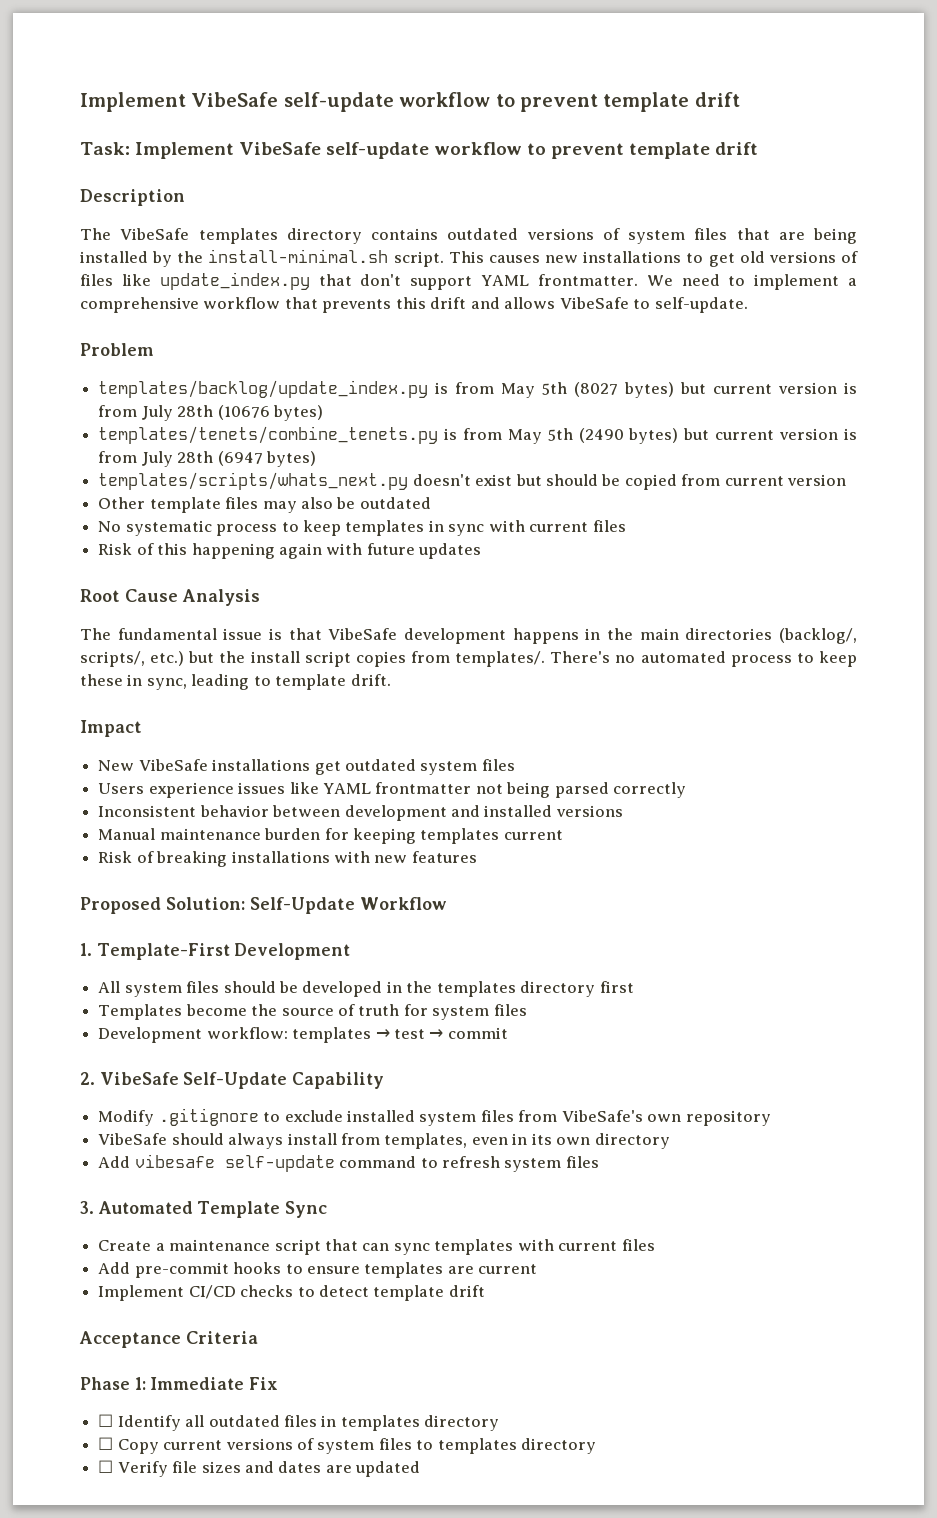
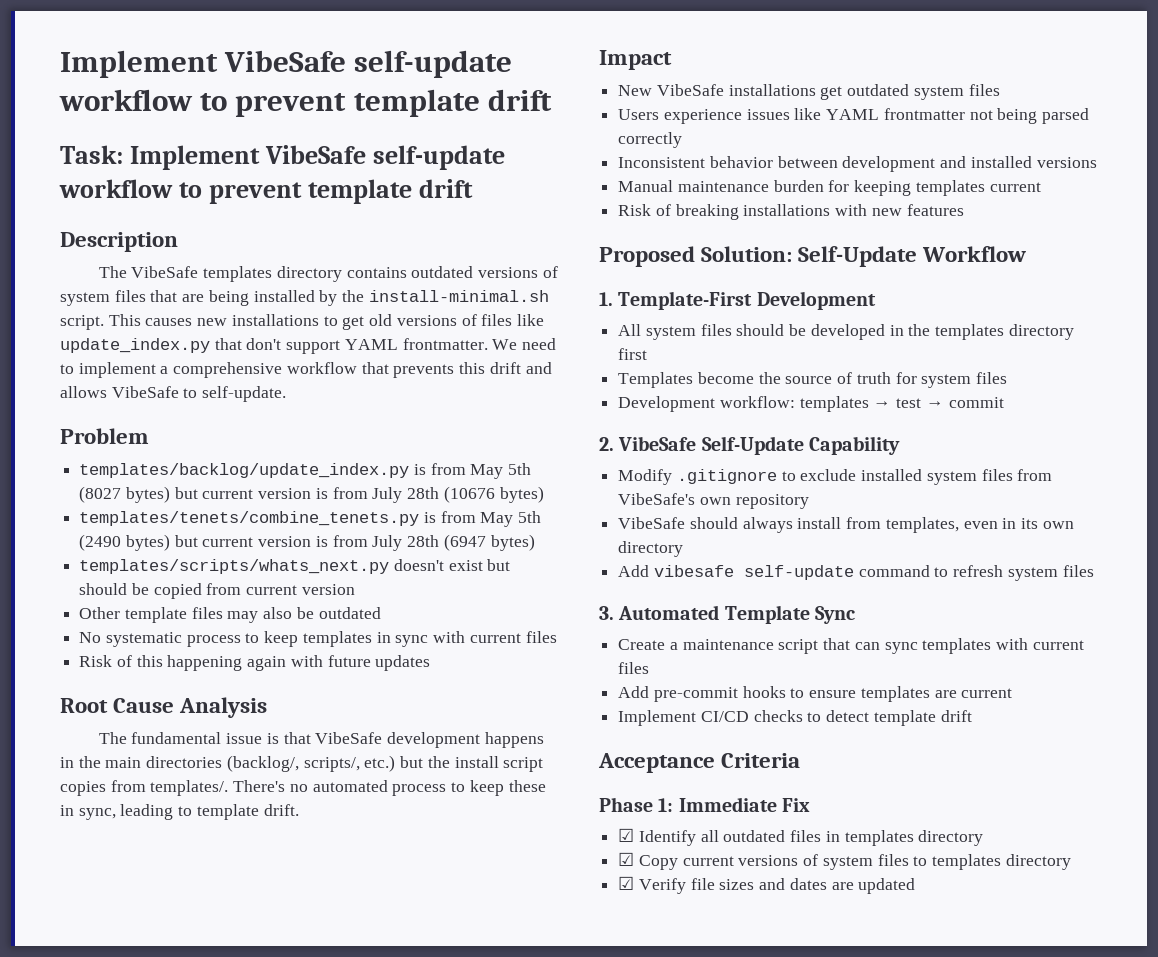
[98,1414,114,1427] ☐ -> [618,828,635,842] ☑
[98,1437,114,1450] ☐ -> [618,852,635,866] ☑
[98,1460,114,1473] ☐ -> [618,876,635,890] ☑

